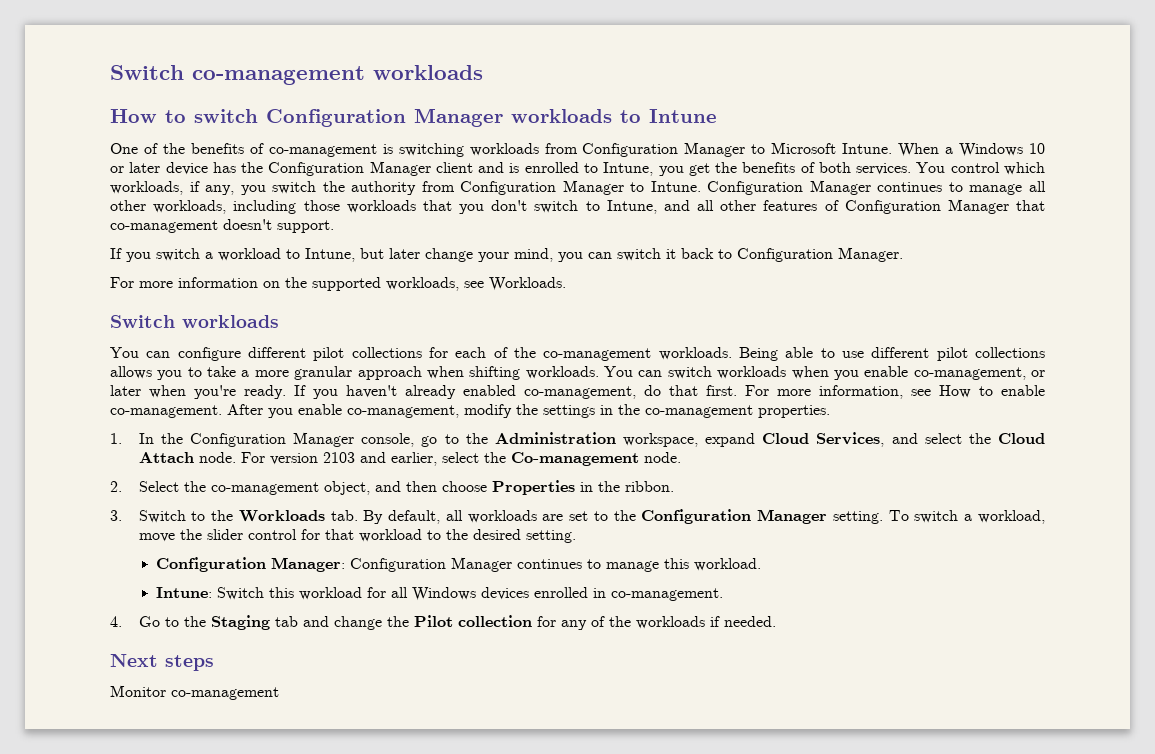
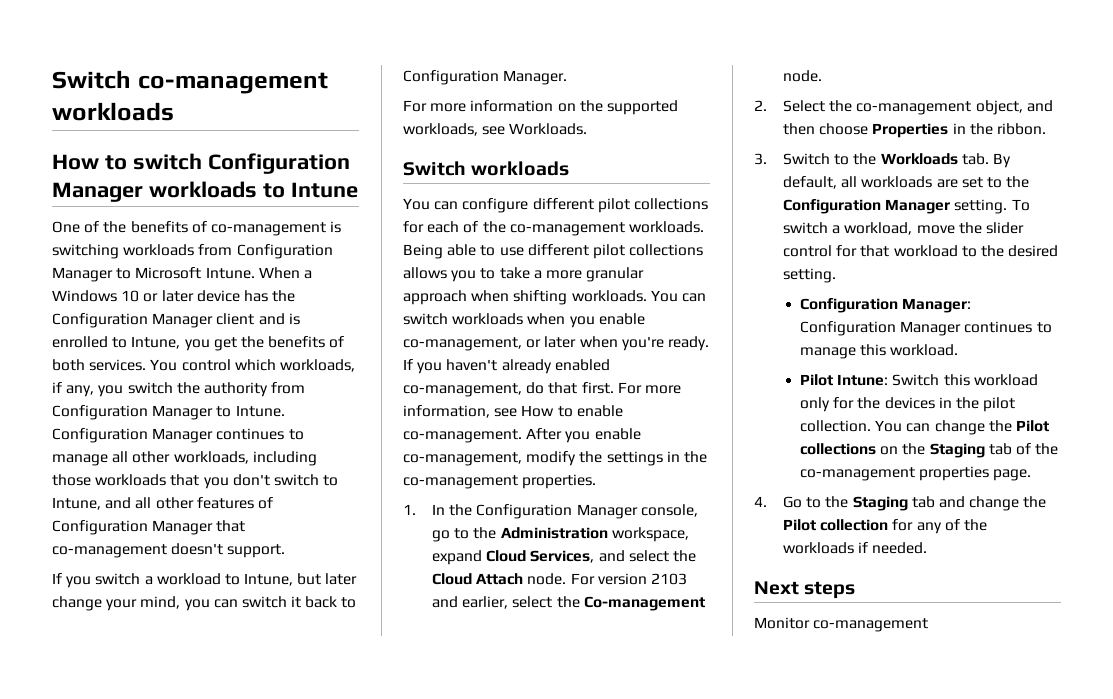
(762, 564) none -> [800,374,834,386] Pilot
[367,587,724,601] for all Windows devices enrolled in co-management. -> [800,397,1016,412] [800,420,1049,435] [800,443,1059,458] [800,466,1032,481] only for the devices in the pilot collection. You can change the Pilot collections on the Staging tab of the co-management properties page.

